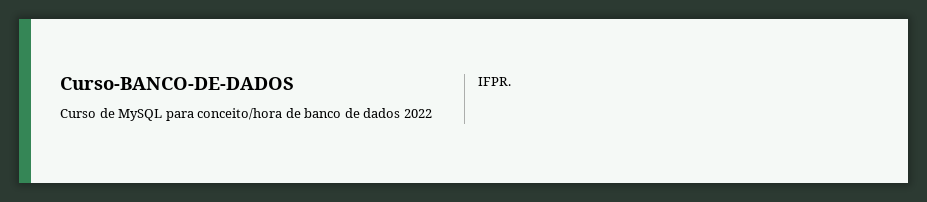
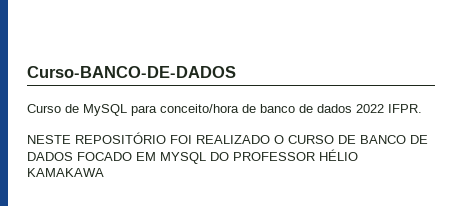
(511, 81) none -> [27,132,428,144] [27,149,358,164] [27,168,104,177] // NESTE REPOSITÓRIO FOI REALIZADO O CURSO DE BANCO DE DADOS FOCADO EM MYSQL DO PROFESSOR HÉLIO KAMAKAWA

